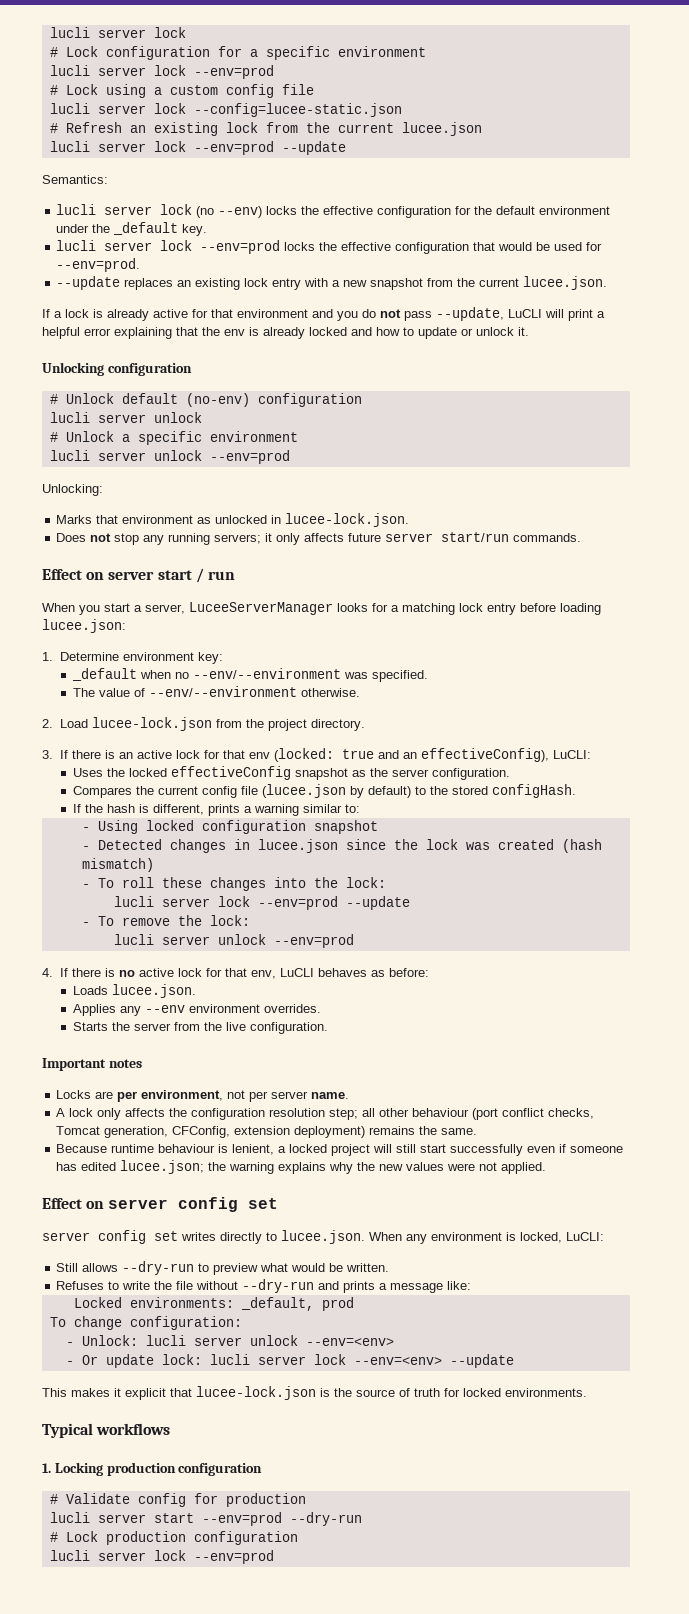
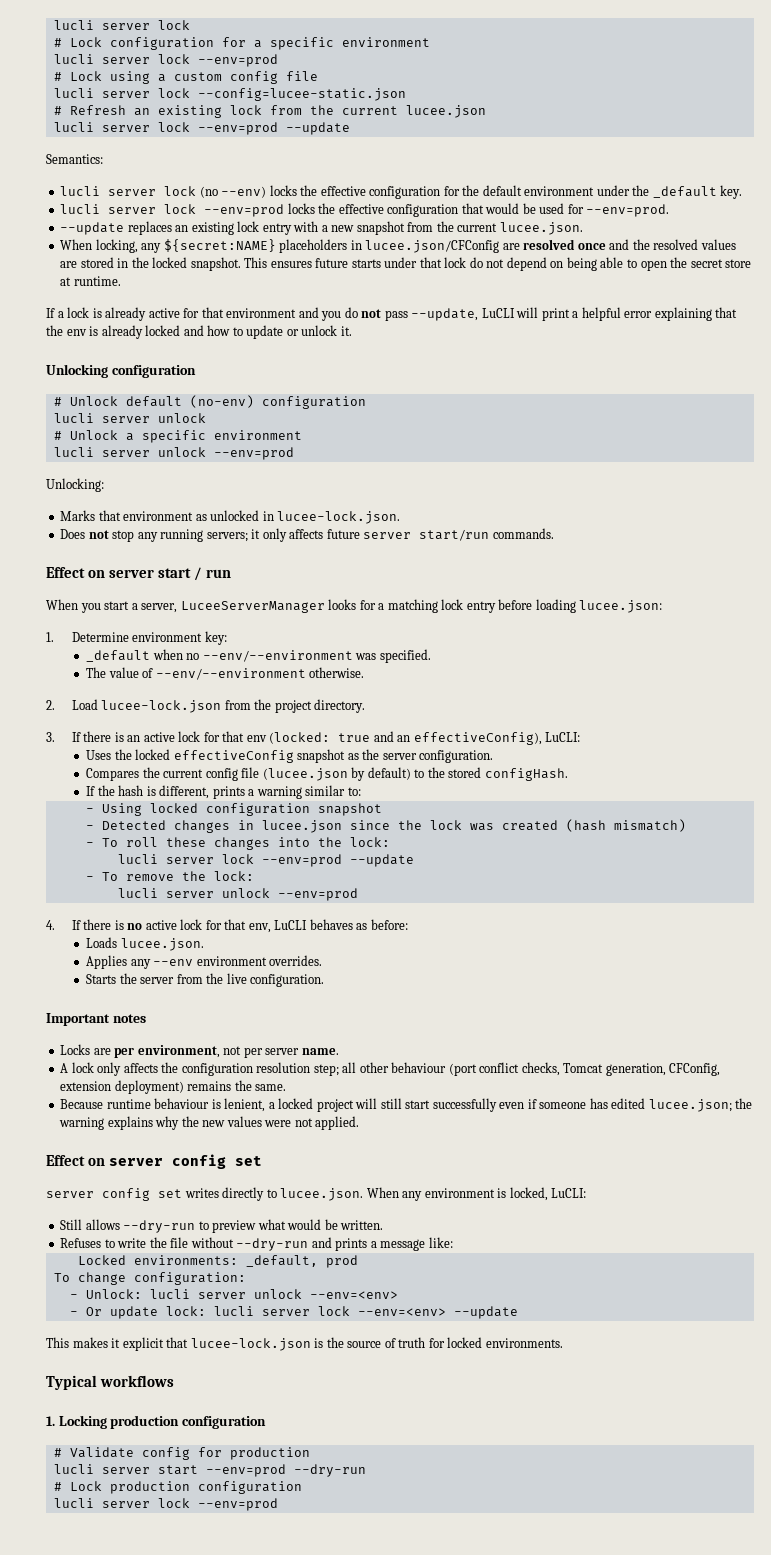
(608, 283) none -> [60,239,736,253] [60,257,752,271] [60,276,121,286] // When locking, any ${secret:NAME} placeholders in lucee.json/CFConfig are resolved once and the resolved values are stored in the locked snapshot. This ensures future starts under that lock do not depend on being able to open the secret store at runtime.

